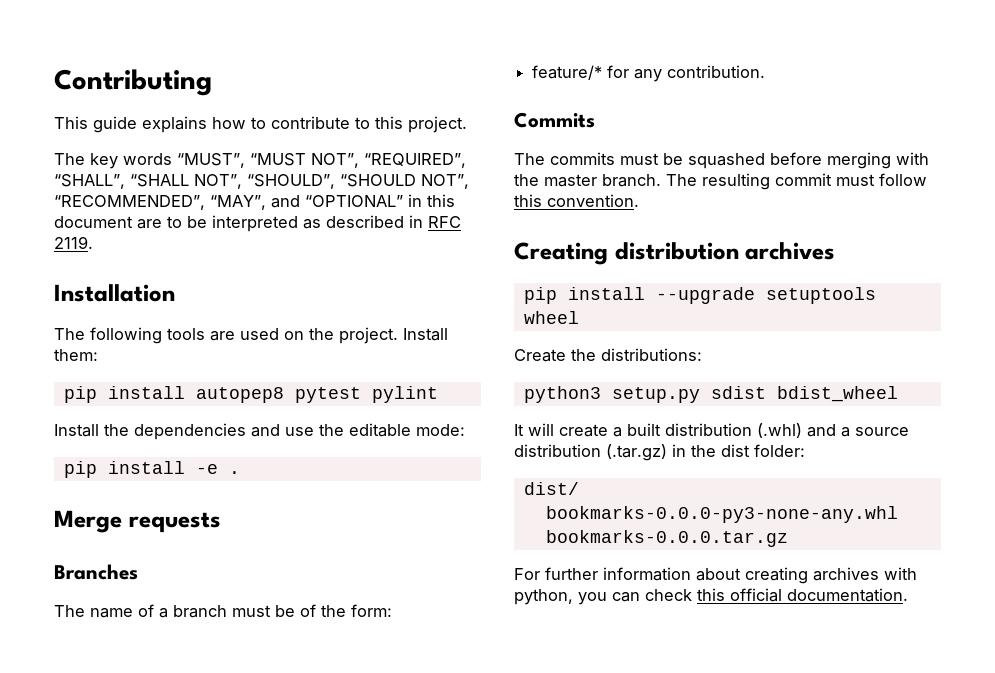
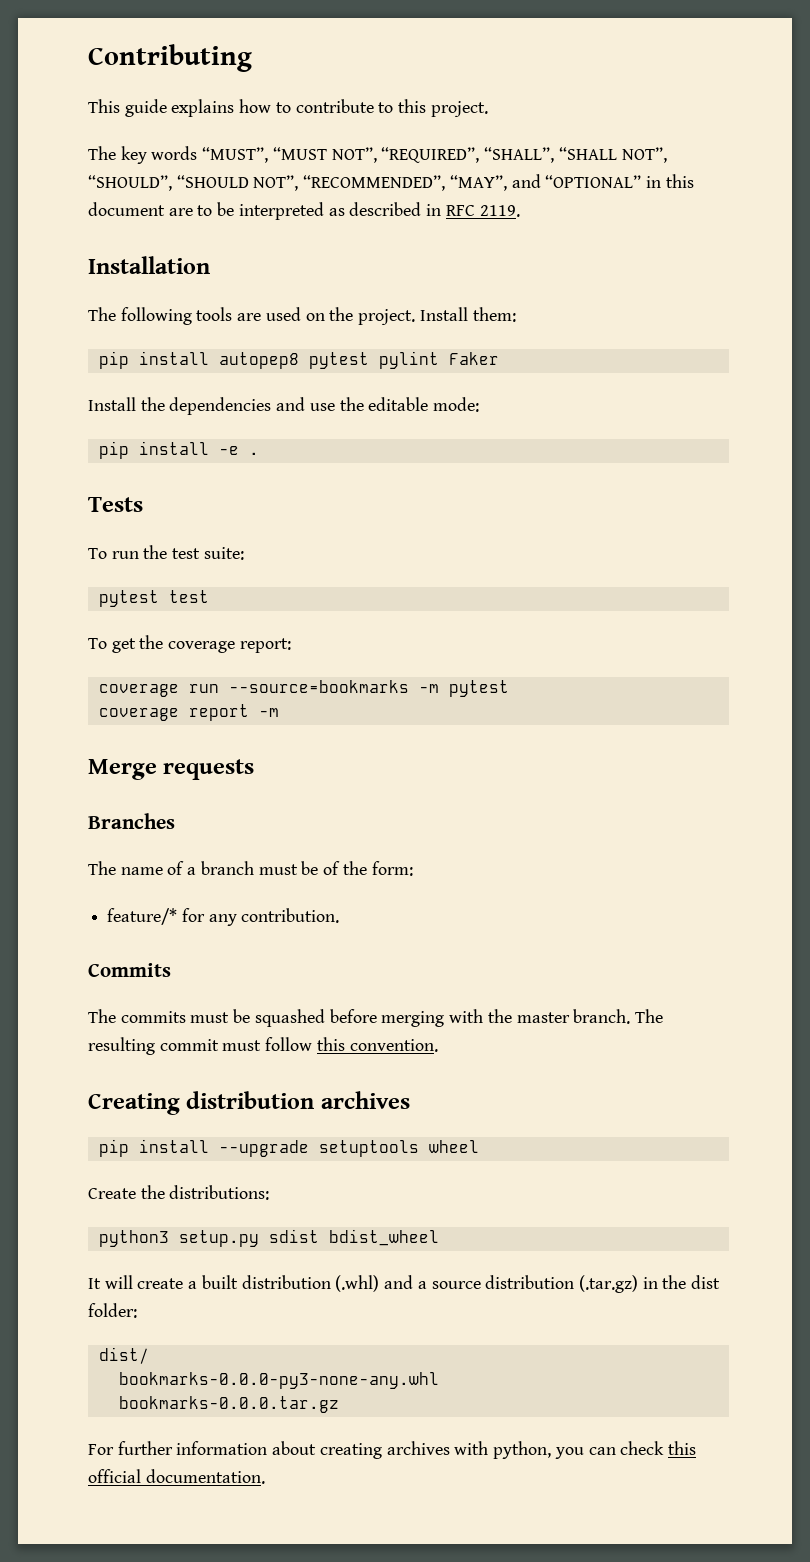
(438, 394) none -> [448,352,499,365] Faker
(240, 472) none -> [88,497,143,512] [88,545,244,560] [98,590,209,607] [88,635,291,653] [98,680,509,697] [98,704,279,721] // Tests // To run the test suite: // pytest test // To get the coverage report: // coverage run --source=bookmarks -m pytest // coverage report -m

